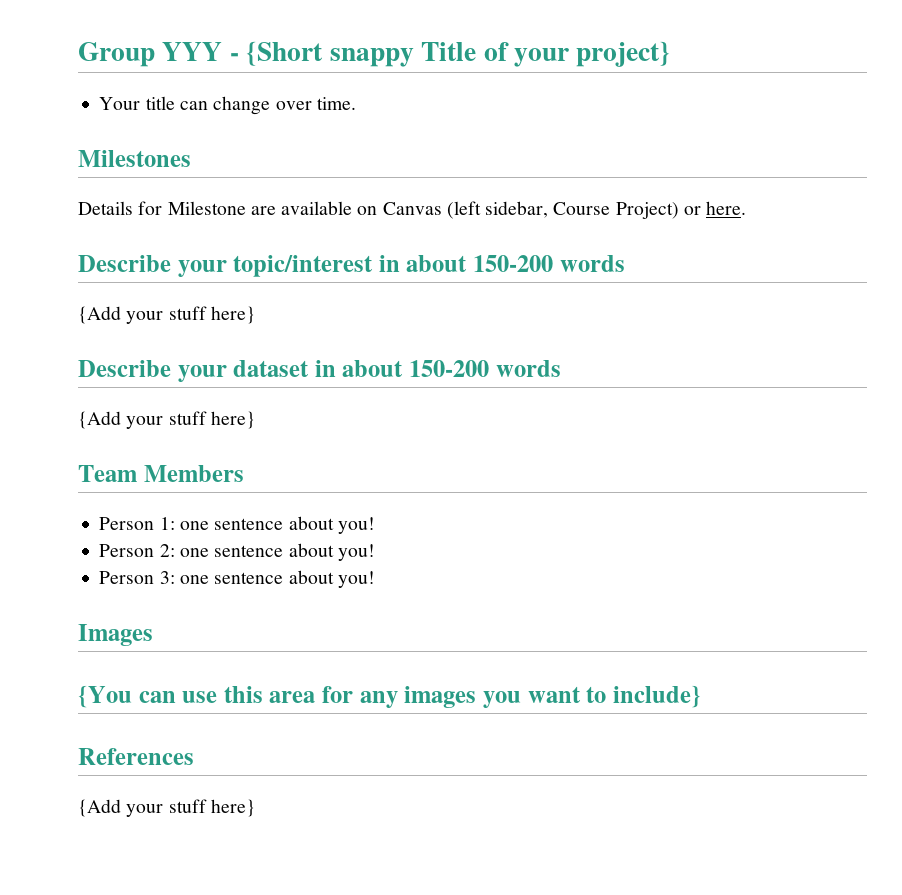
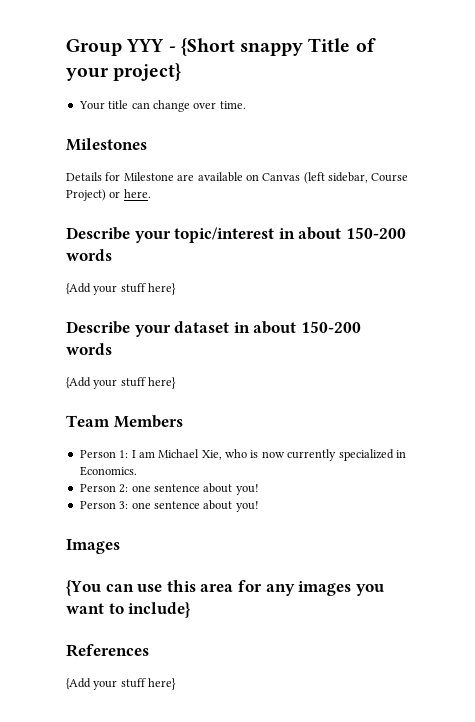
[179,516,375,534] one sentence about you! -> [131,449,406,461] [79,466,137,476] I am Michael Xie, who is now currently specialized in Economics.

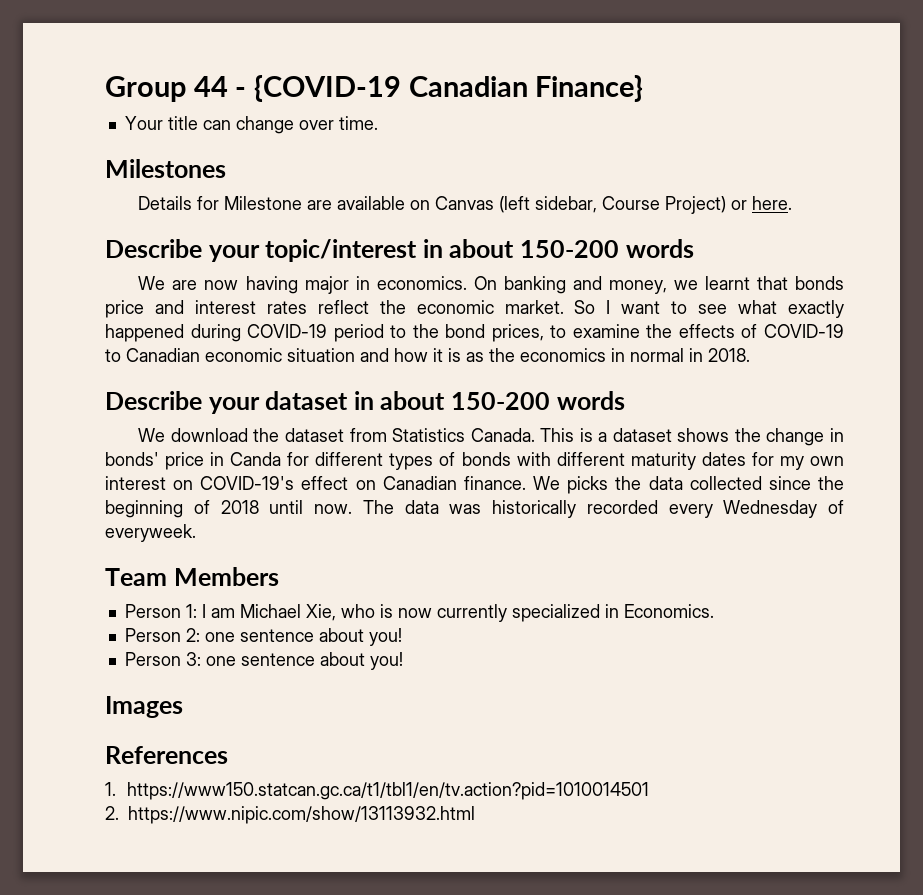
[126,38,376,56] [66,63,182,81] YYY - {Short snappy Title of your project} -> [193,75,644,102] 44 - {COVID-19 Canadian Finance}
[66,283,177,295] {Add your stuff here} -> [138,276,844,294] [105,300,845,318] [105,324,845,342] [105,348,750,362] We are now having major in economics. On banking and money, we learnt that bonds price and interest rates reflect the economic market. So I want to see what exactly happened during COVID-19 period to the bond prices, to examine the effects of COVID-19 to Canadian economic situation and how it is as the economics in normal in 2018.
[66,377,177,389] {Add your stuff here} -> [138,428,844,446] [105,452,845,470] [105,476,844,494] [105,500,844,518] [105,524,196,542] We download the dataset from Statistics Canada. This is a dataset shows the change in bonds' price in Canda for different types of bonds with different maturity dates for my own interest on COVID-19's effect on Canadian finance. We picks the data collected since the beginning of 2018 until now. The data was historically recorded every Wednesday of everyweek.
[66,580,384,596] [66,602,192,618] [66,644,149,657] [66,678,177,690] {You can use this area for any images you want to include} // References // {Add your stuff here} -> [105,746,228,764] [105,782,650,800] [105,806,475,824] References // 1. https://www150.statcan.gc.ca/t1/tbl1/en/tv.action?pid=1010014501 // 2. https://www.nipic.com/show/13113932.html

